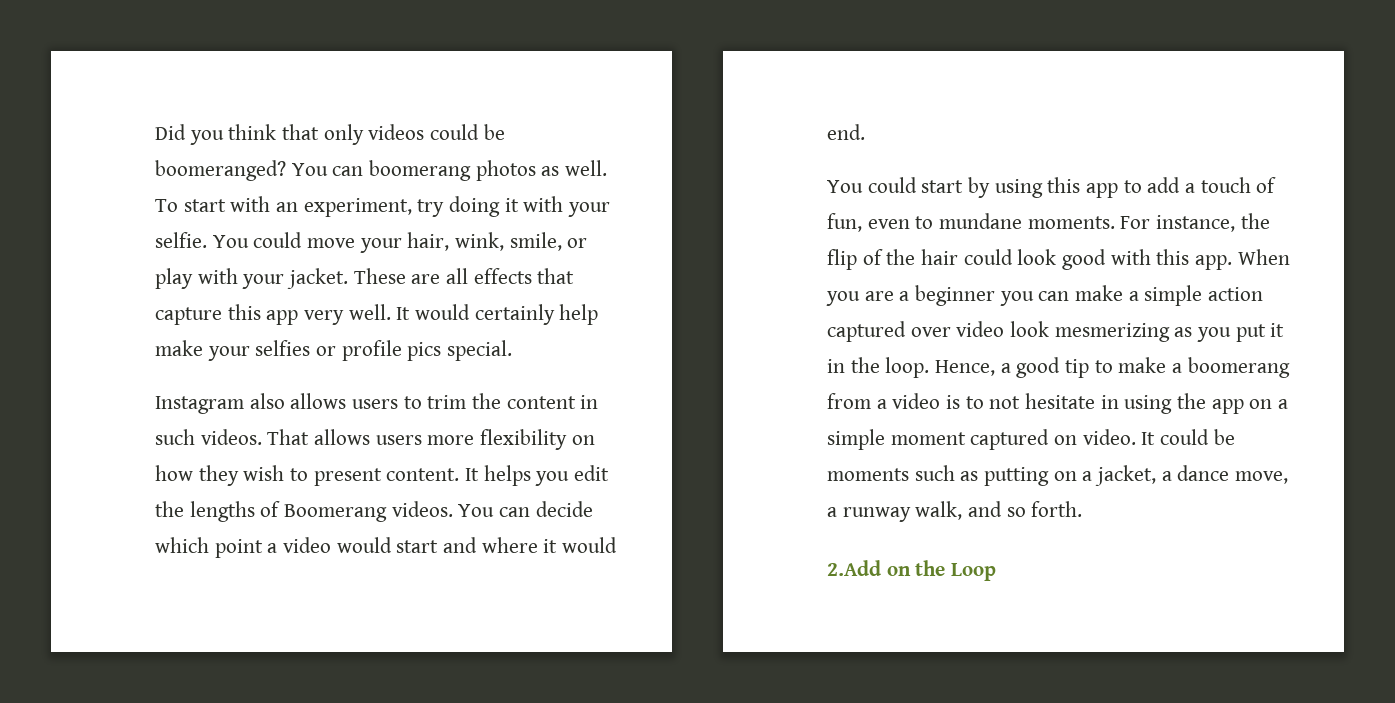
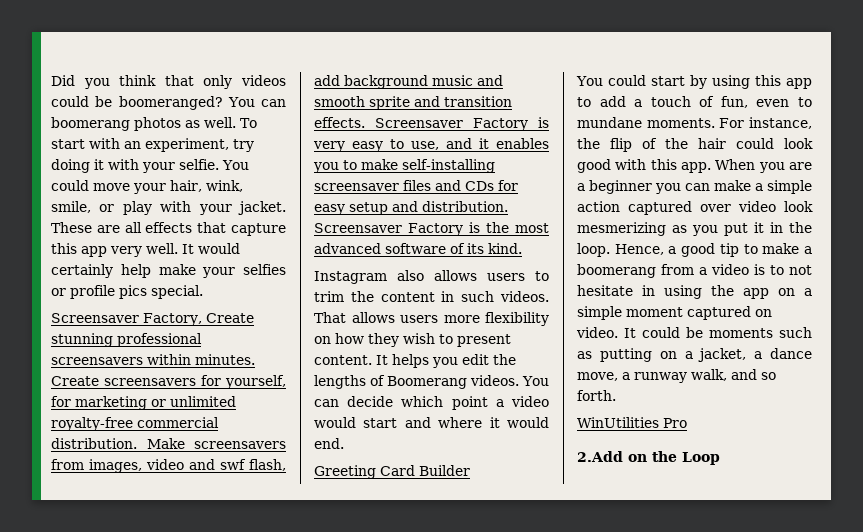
(513, 350) none -> [51,313,254,326] [51,333,202,347] [51,354,255,365] [51,375,286,389] [51,396,236,410] [51,417,219,431] [51,438,286,449] [51,459,286,473] [314,75,503,89] [314,96,512,110] [314,117,549,131] [313,138,549,152] [313,159,495,173] [314,180,518,191] [314,201,508,215] [314,222,549,236] [314,243,522,254] // Screensaver Factory, Create stunning professional screensavers within minutes. Create screensavers for yourself, for marketing or unlimited royalty-free commercial distribution. Make screensavers from images, video and swf flash, add background music and smooth sprite and transition effects. Screensaver Factory is very easy to use, and it enables you to make self-installing screensaver files and CDs for easy setup and distribution. Screensaver Factory is the most advanced software of its kind.
(865, 132) none -> [314,465,470,479] // Greeting Card Builder
(1083, 509) none -> [577,417,687,428] // WinUtilities Pro

